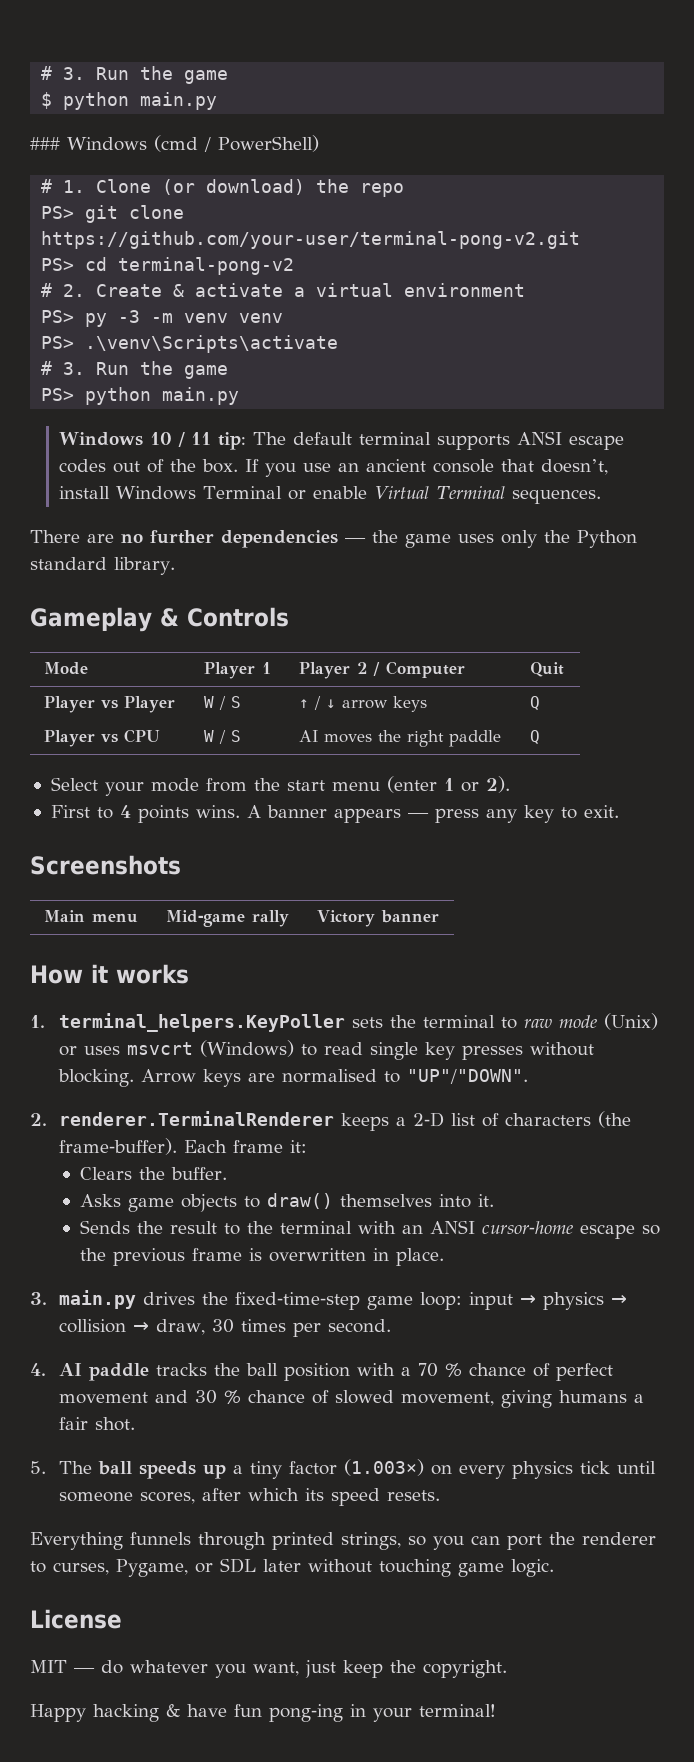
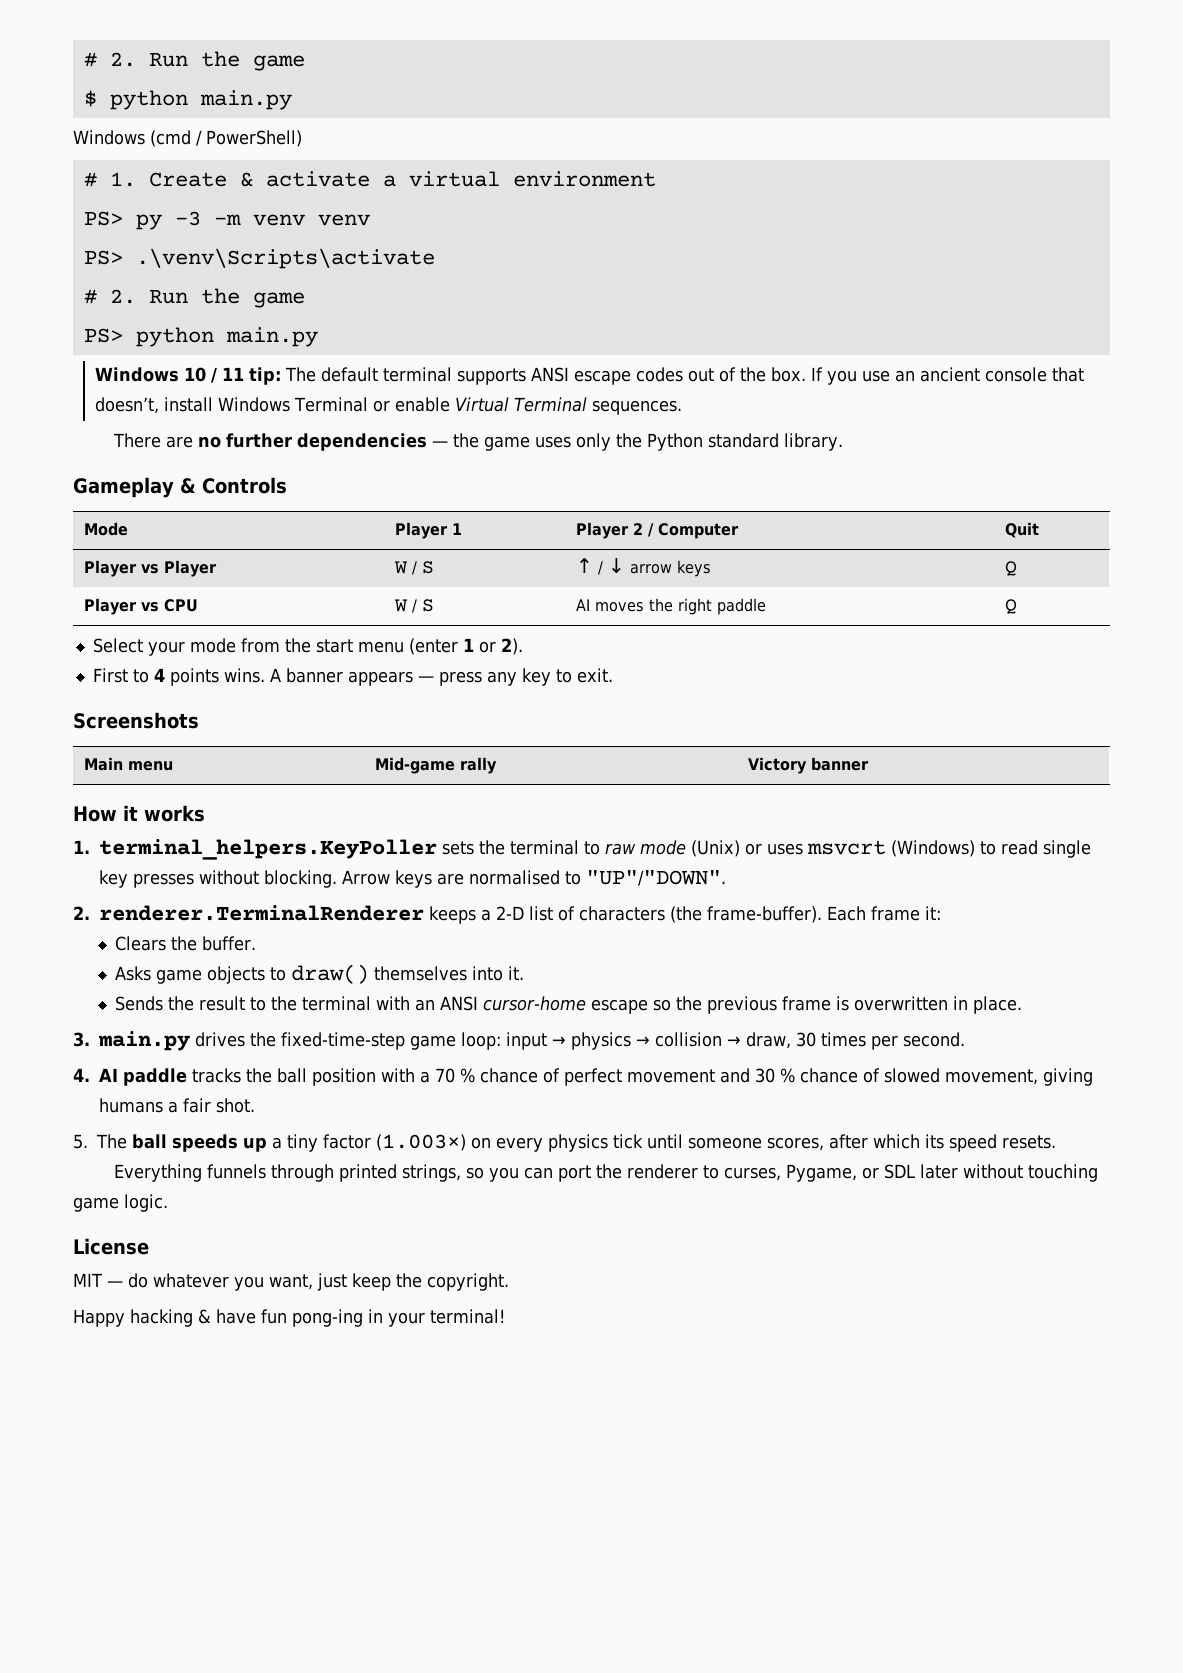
[41,66,86,80] # 3. -> [83,52,136,67] # 2.
[30,137,60,150] ### -> (292, 100) none
[96,179,405,197] [41,205,185,223] [41,231,581,249] [41,257,295,275] [41,283,86,297] Clone (or download) the repo // PS> git clone https://github.com/your‑user/terminal‑pong‑v2.git // PS> cd terminal‑pong‑v2 // # 2. -> (136, 179) none
[63,362,86,375] 3. -> [109,289,136,304] 2.

